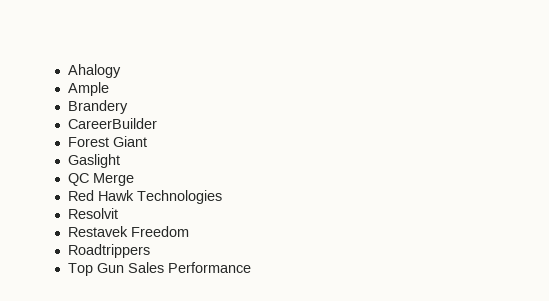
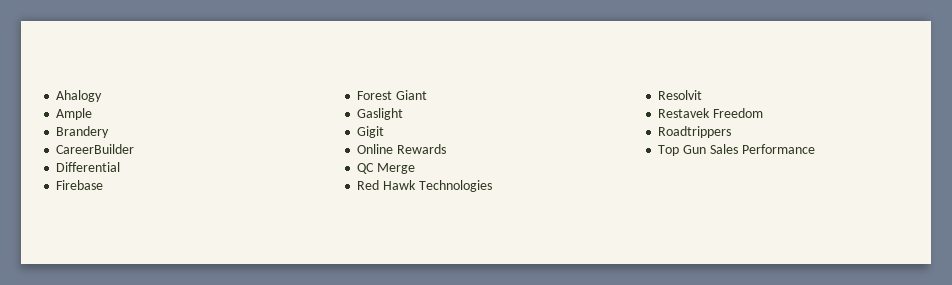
(157, 123) none -> [56,162,121,172] [56,180,104,190] // Differential // Firebase
(120, 161) none -> [357,126,385,138] [357,144,447,154] // Gigit // Online Rewards

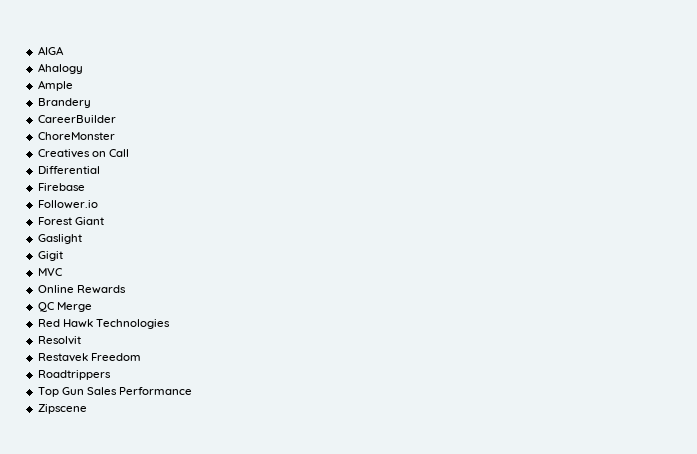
(56, 96) none -> [37,46,64,55] AIGA //
(135, 149) none -> [37,132,115,140] [37,149,129,158] // ChoreMonster // Creatives on Call
(104, 185) none -> [37,200,98,209] // Follower.io
(385, 132) none -> [37,268,62,276] // MVC
(815, 149) none -> [37,404,87,414] // Zipscene

